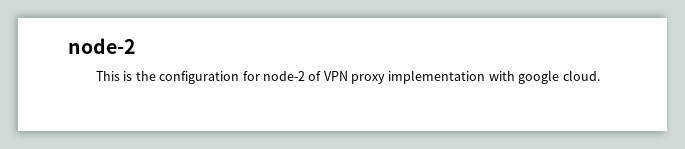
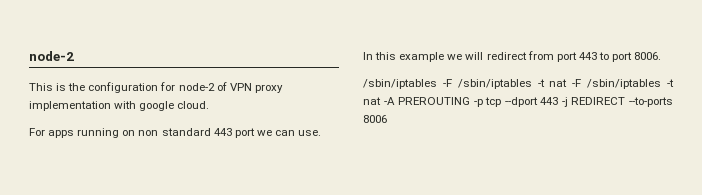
(600, 75) none -> [29,128,322,138] [363,51,662,62] [363,79,674,89] [363,97,673,107] [363,115,387,123] // For apps running on non standard 443 port we can use. // In this example we will redirect from port 443 to port 8006. // /sbin/iptables -F /sbin/iptables -t nat -F /sbin/iptables -t nat -A PREROUTING -p tcp --dport 443 -j REDIRECT --to-ports 8006

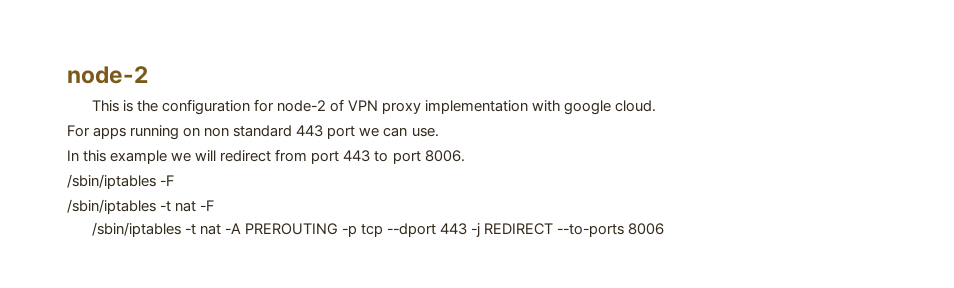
(452, 83) none -> (175, 180) //
(582, 83) none -> (215, 205) //

